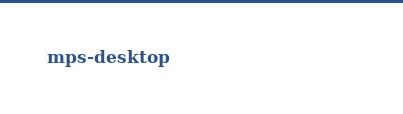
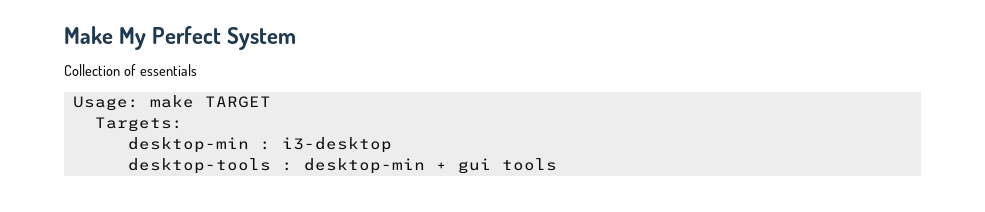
[47,50,170,67] mps-desktop -> [64,26,297,50] [64,64,197,76] [72,95,271,111] [94,117,183,132] [127,137,392,153] [127,158,557,174] Make My Perfect System // Collection of essentials // Usage: make TARGET // Targets: // desktop-min : i3-desktop // desktop-tools : desktop-min + gui tools

